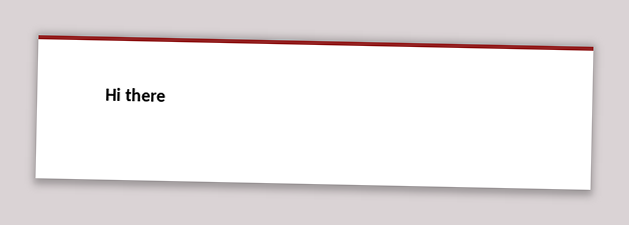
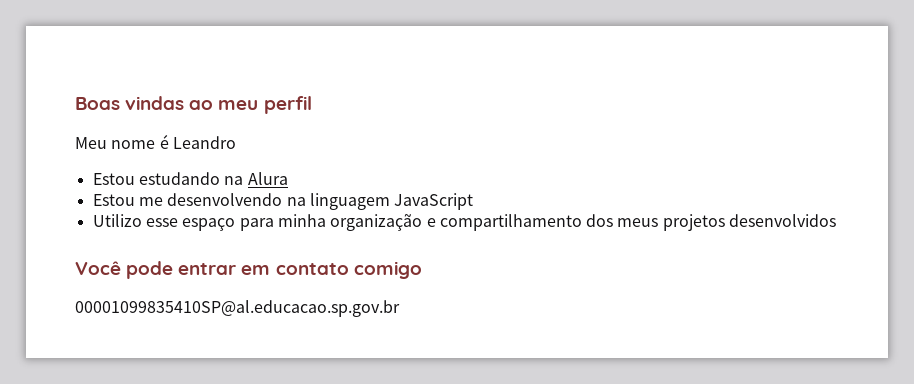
[105,87,166,102] Hi there -> [75,96,312,114] [75,134,236,149] [92,172,288,185] [92,193,474,210] [92,214,837,231] [75,261,422,279] [75,300,400,317] Boas vindas ao meu perfil // Meu nome é Leandro // Estou estudando na Alura // Estou me desenvolvendo na linguagem JavaScript // Utilizo esse espaço para minha organização e compartilhamento dos meus projetos desenvolvidos // Você pode entrar em contato comigo // 00001099835410SP@al.educacao.sp.gov.br

